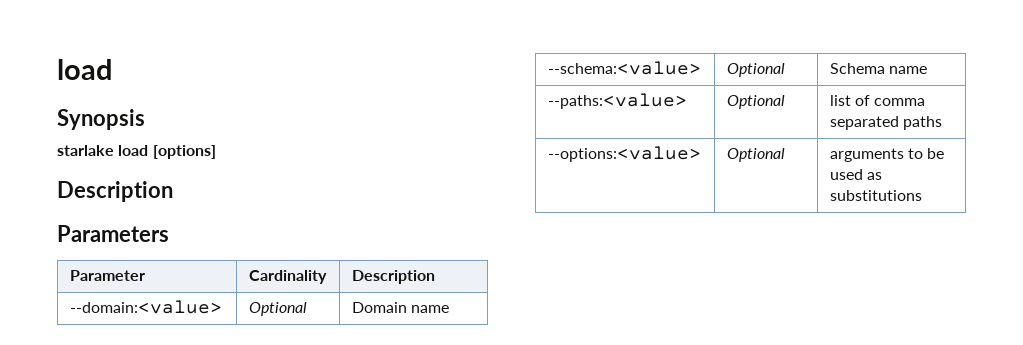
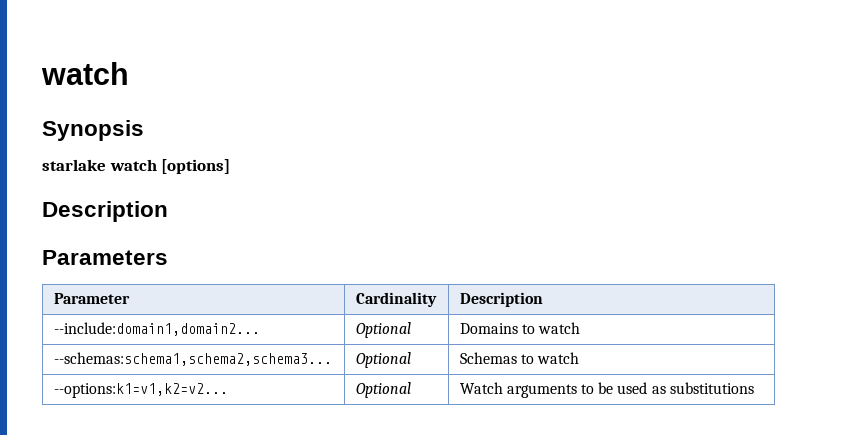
[57,59,112,80] load -> [41,62,129,85] watch
[118,145,149,156] load -> [109,159,157,171] watch
[69,300,222,314] [248,302,307,316] [351,302,449,313] [547,61,701,75] [726,63,785,77] [829,63,927,74] [547,93,687,109] [726,95,785,109] [829,95,926,106] [829,116,942,130] [547,146,701,162] [726,148,785,162] --domain:<value> | Optional | Domain name // --schema:<value> | Optional | Schema name // --paths:<value> | Optional | list of comma separated paths // --options:<value> | Optional | -> [53,322,260,336] [355,322,411,338] [459,322,581,334] [53,352,332,366] [355,352,411,368] [459,352,580,364] [53,383,228,398] [355,382,411,398] [459,382,503,394] --include:domain1,domain2... | Optional | Domains to watch // --schemas:schema1,schema2,schema3... | Optional | Schemas to watch // --options:k1=v1,k2=v2... | Optional | Watch

